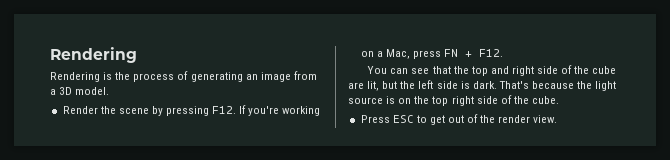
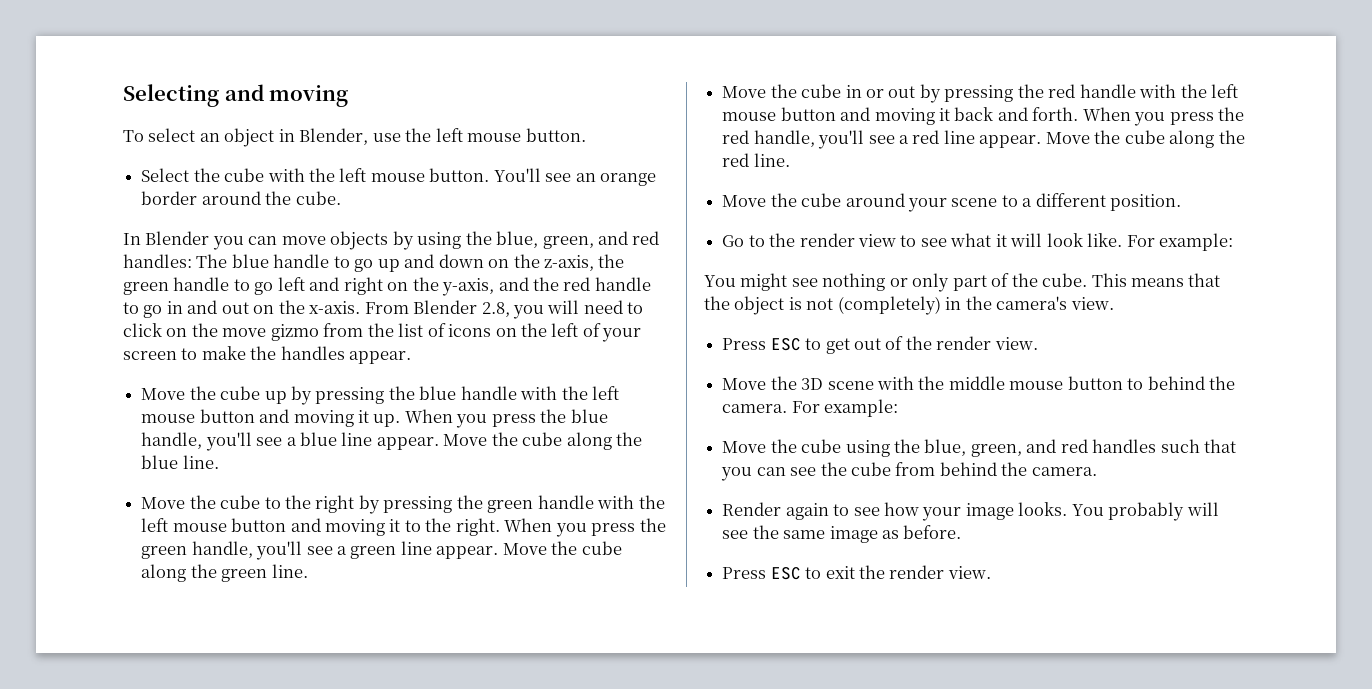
[50,47,137,63] [50,71,317,82] [50,87,110,95] [62,105,321,116] [360,49,504,59] [367,65,617,76] [348,80,617,91] [348,95,559,106] Rendering // Rendering is the process of generating an image from a 3D model. // Render the scene by pressing F12. If you're working on a Mac, press FN + F12. // You can see that the top and right side of the cube are lit, but the left side is dark. That's because the light source is on the top right side of the cube. -> [123,84,349,107] [123,128,586,147] [141,168,657,186] [141,191,341,205] [123,231,660,250] [123,254,625,272] [123,277,651,296] [123,300,644,319] [123,323,642,342] [123,346,412,364] [141,386,620,405] [141,409,608,428] [141,432,643,451] [141,455,219,469] [141,495,665,514] [141,518,666,537] [141,541,622,560] [141,564,308,582] [722,84,1239,103] [722,107,1245,126] [722,130,1245,149] [722,153,790,167] [722,193,1182,212] [722,233,1234,251] [704,273,1221,292] [704,296,1114,315] Selecting and moving // To select an object in Blender, use the left mouse button. // Select the cube with the left mouse button. You'll see an orange border around the cube. // In Blender you can move objects by using the blue, green, and red handles: The blue handle to go up and down on the z-axis, the green handle to go left and right on the y-axis, and the red handle to go in and out on the x-axis. From Blender 2.8, you will need to click on the move gizmo from the list of icons on the left of your screen to make the handles appear. // Move the cube up by pressing the blue handle with the left mouse button and moving it up. When you press the blue handle, you'll see a blue line appear. Move the cube along the blue line. // Move the cube to the right by pressing the green handle with the left mouse button and moving it to the right. When you press the green handle, you'll see a green line appear. Move the cube along the green line. // Move the cube in or out by pressing the red handle with the left mouse button and moving it back and forth. When you press the red handle, you'll see a red line appear. Move the cube along the red line. // Move the cube around your scene to a different position. // Go to the render view to see what it will look like. For example: // You might see nothing or only part of the cube. This means that the object is not (completely) in the camera's view.
(558, 119) none -> [722,376,1236,390] [722,399,899,417] [722,439,1237,457] [721,462,1097,481] [722,502,1219,521] [722,525,962,543] [722,565,991,580] // Move the 3D scene with the middle mouse button to behind the camera. For example: // Move the cube using the blue, green, and red handles such that you can see the cube from behind the camera. // Render again to see how your image looks. You probably will see the same image as before. // Press ESC to exit the render view.

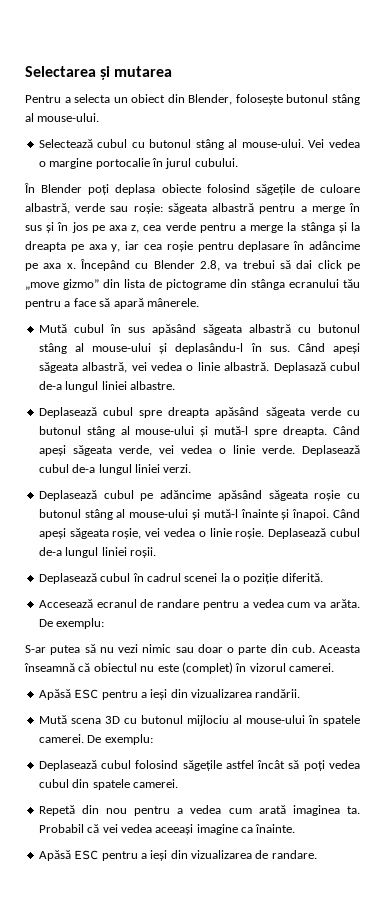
[123,84,349,107] [123,128,586,147] [141,168,657,186] [141,191,341,205] [123,231,660,250] [123,254,625,272] [123,277,651,296] [123,300,644,319] [123,323,642,342] [123,346,412,364] [141,386,620,405] [141,409,608,428] [141,432,643,451] [141,455,219,469] [141,495,665,514] [141,518,666,537] [141,541,622,560] [141,564,308,582] [722,84,1239,103] [722,107,1245,126] [722,130,1245,149] [722,153,790,167] [722,193,1182,212] [722,233,1234,251] [704,273,1221,292] [704,296,1114,315] [722,336,1038,354] [722,376,1236,390] [722,399,899,417] [722,439,1237,457] [721,462,1097,481] [722,502,1219,521] [722,525,962,543] [722,565,991,580] Selecting and moving // To select an object in Blender, use the left mouse button. // Select the cube with the left mouse button. You'll see an orange border around the cube. // In Blender you can move objects by using the blue, green, and red handles: The blue handle to go up and down on the z-axis, the green handle to go left and right on the y-axis, and the red handle to go in and out on the x-axis. From Blender 2.8, you will need to click on the move gizmo from the list of icons on the left of your screen to make the handles appear. // Move the cube up by pressing the blue handle with the left mouse button and moving it up. When you press the blue handle, you'll see a blue line appear. Move the cube along the blue line. // Move the cube to the right by pressing the green handle with the left mouse button and moving it to the right. When you press the green handle, you'll see a green line appear. Move the cube along the green line. // Move the cube in or out by pressing the red handle with the left mouse button and moving it back and forth. When you press the red handle, you'll see a red line appear. Move the cube along the red line. // Move the cube around your scene to a different position. // Go to the render view to see what it will look like. For example: // You might see nothing or only part of the cube. This means that the object is not (completely) in the camera's view. // Press ESC to get out of the render view. // Move the 3D scene with the middle mouse button to behind the camera. For example: // Move the cube using the blue, green, and red handles such that you can see the cube from behind the camera. // Render again to see how your image looks. You probably will see the same image as before. // Press ESC to exit the render view. -> [25,66,173,80] [25,94,360,105] [25,113,100,122] [38,139,360,150] [38,158,238,169] [24,183,360,195] [25,203,361,214] [25,222,360,233] [25,241,361,252] [25,259,360,271] [25,279,360,290] [25,298,199,309] [38,324,360,335] [38,343,360,354] [38,362,360,373] [38,381,175,392] [38,407,360,418] [38,426,360,437] [38,445,360,456] [38,464,192,475] [38,490,360,501] [38,509,360,520] [38,528,360,539] [38,547,156,558] [38,573,323,584] [38,599,360,610] [38,618,105,629] [25,644,360,655] [24,662,334,674] [38,689,301,700] [38,715,360,726] [38,734,153,745] [38,760,360,771] [38,779,178,790] [38,805,360,816] [38,824,296,835] [38,850,317,861] Selectarea și mutarea // Pentru a selecta un obiect din Blender, folosește butonul stâng al mouse-ului. // Selectează cubul cu butonul stâng al mouse-ului. Vei vedea o margine portocalie în jurul cubului. // În Blender poți deplasa obiecte folosind săgețile de culoare albastră, verde sau roșie: săgeata albastră pentru a merge în sus și în jos pe axa z, cea verde pentru a merge la stânga și la dreapta pe axa y, iar cea roșie pentru deplasare în adâncime pe axa x. Începând cu Blender 2.8, va trebui să dai click pe „move gizmo” din lista de pictograme din stânga ecranului tău pentru a face să apară mânerele. // Mută cubul în sus apăsând săgeata albastră cu butonul stâng al mouse-ului și deplasându-l în sus. Când apeși săgeata albastră, vei vedea o linie albastră. Deplasază cubul de-a lungul liniei albastre. // Deplasează cubul spre dreapta apăsând săgeata verde cu butonul stâng al mouse-ului și mută-l spre dreapta. Când apeși săgeata verde, vei vedea o linie verde. Deplasează cubul de-a lungul liniei verzi. // Deplasează cubul pe adăncime apăsând săgeata roșie cu butonul stâng al mouse-ului și mută-l înainte și înapoi. Când apeși săgeata roșie, vei vedea o linie roșie. Deplasează cubul de-a lungul liniei roșii. // Deplasează cubul în cadrul scenei la o poziție diferită. // Accesează ecranul de randare pentru a vedea cum va arăta. De exemplu: // S-ar putea să nu vezi nimic sau doar o parte din cub. Aceasta înseamnă că obiectul nu este (complet) în vizorul camerei. // Apăsă ESC pentru a ieși din vizualizarea randării. // Mută scena 3D cu butonul mijlociu al mouse-ului în spatele camerei. De exemplu: // Deplasează cubul folosind săgețile astfel încât să poți vedea cubul din spatele camerei. // Repetă din nou pentru a vedea cum arată imaginea ta. Probabil că vei vedea aceeași imagine ca înainte. // Apăsă ESC pentru a ieși din vizualizarea de randare.

